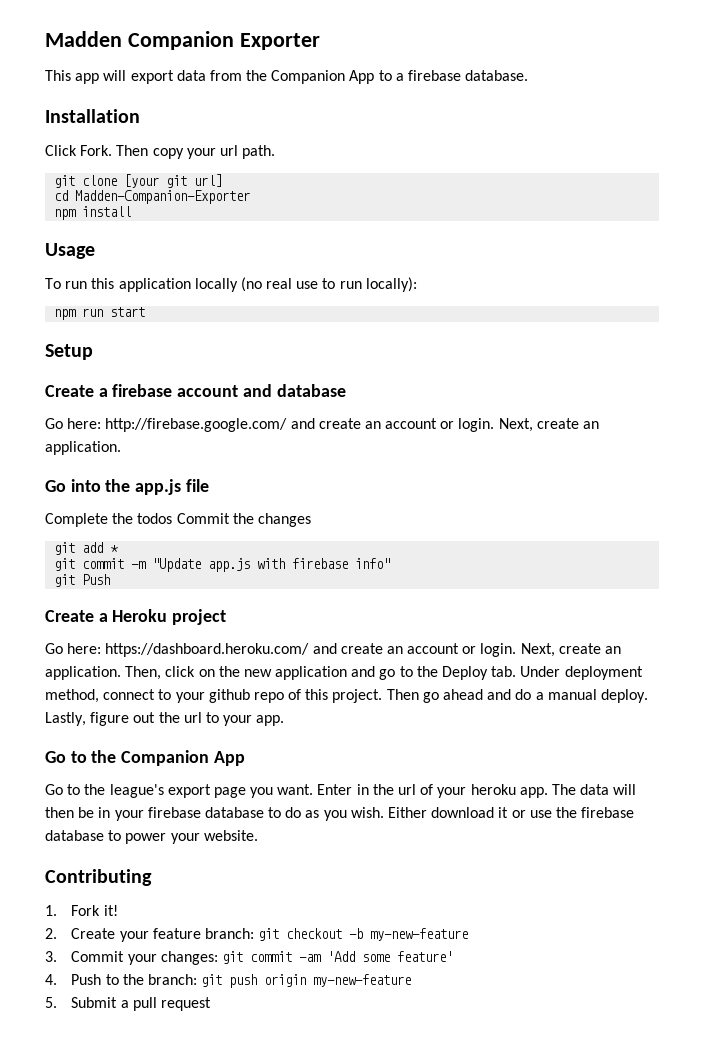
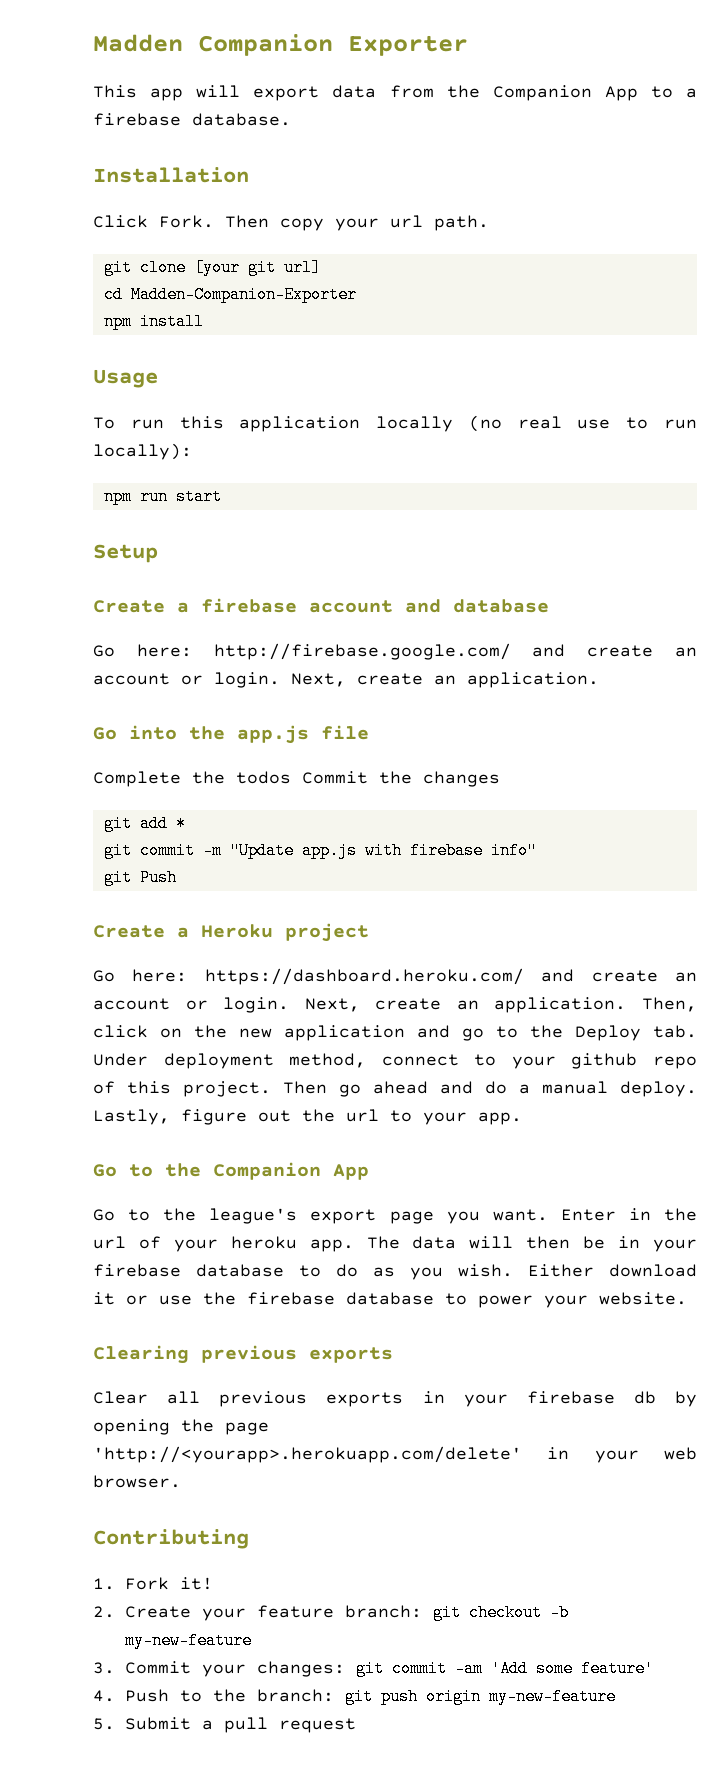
(258, 835) none -> [93,1345,393,1364] [93,1391,697,1407] [93,1419,269,1435] [93,1446,697,1463] [93,1475,181,1488] // Clearing previous exports // Clear all previous exports in your firebase db by opening the page 'http://<yourapp>.herokuapp.com/delete' in your web browser.

